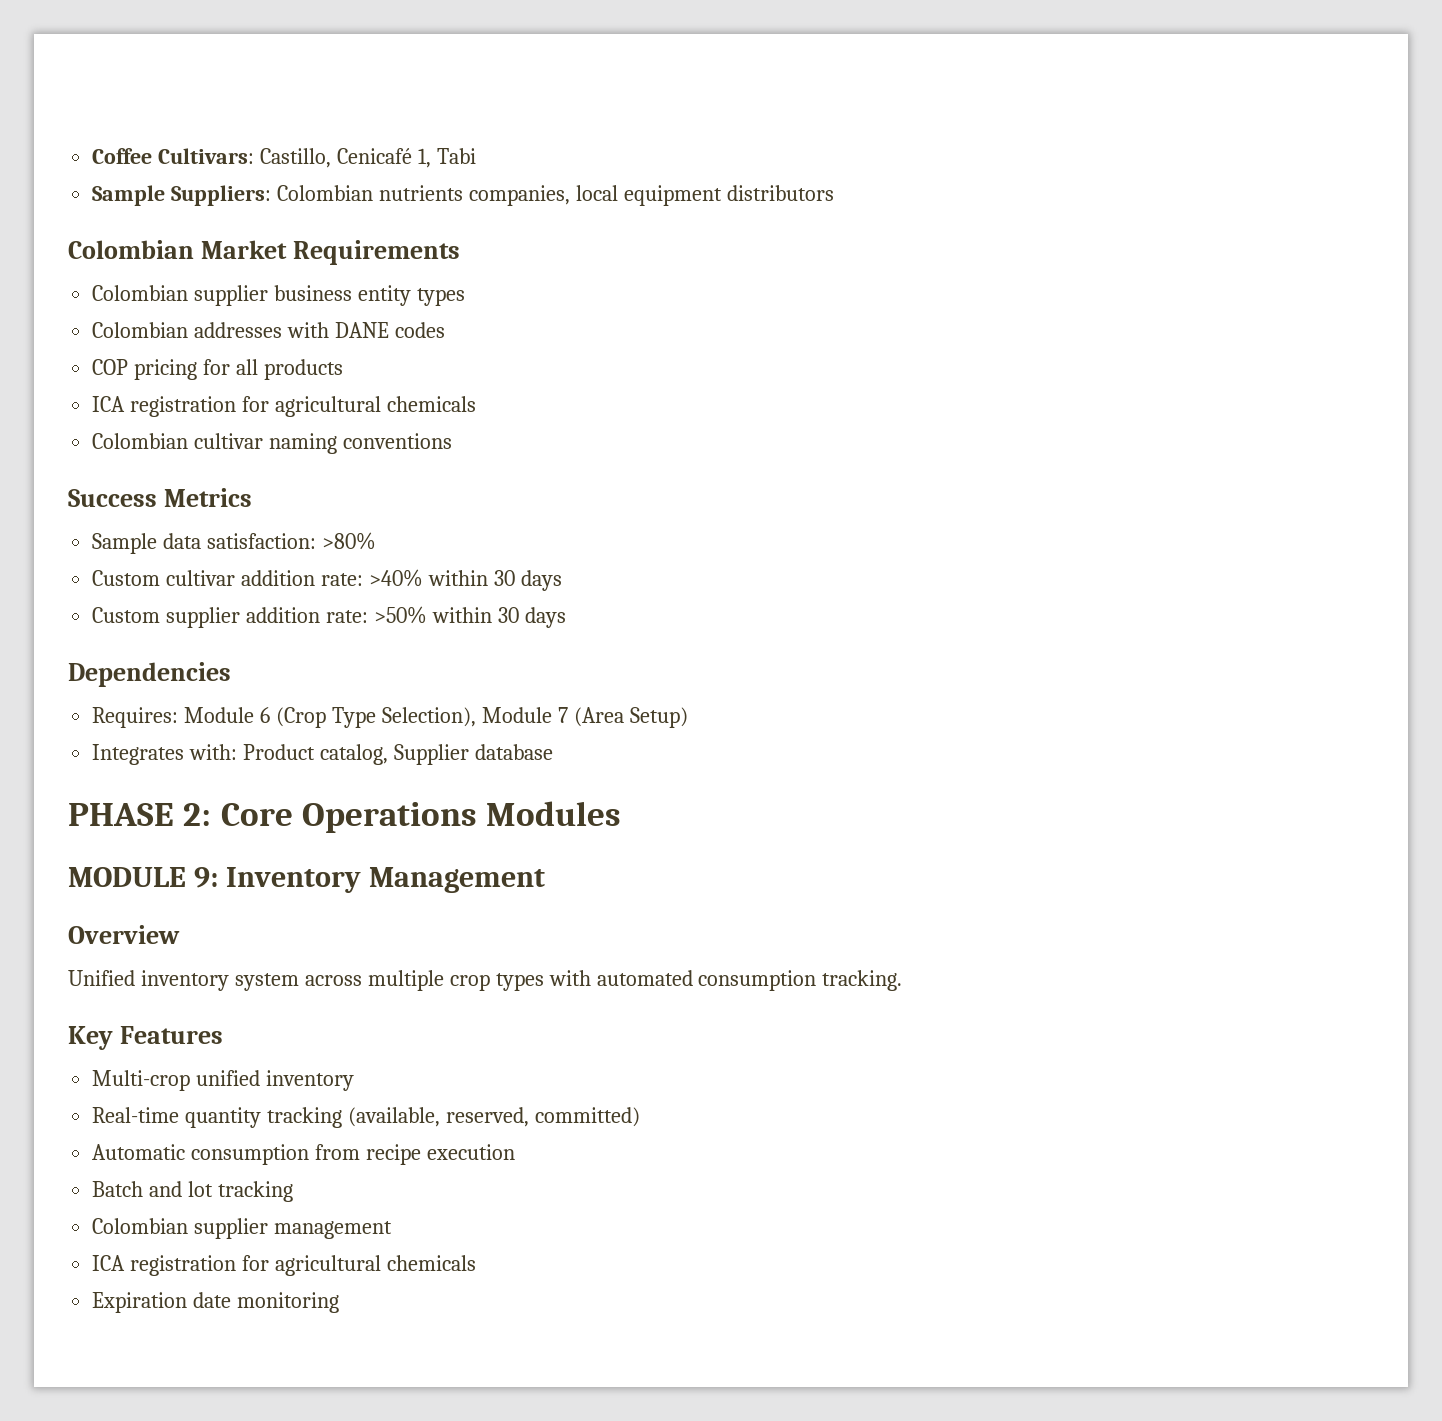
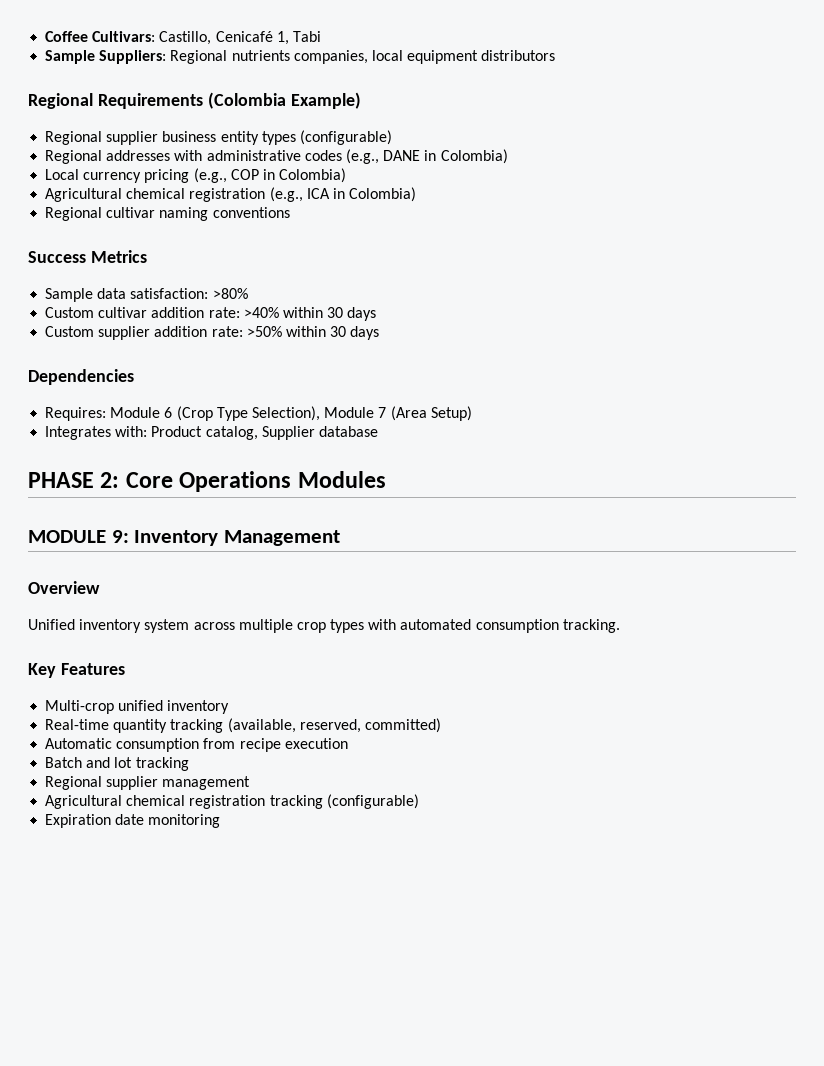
[277,185,374,201] Colombian -> [170,50,228,64] Regional
[68,240,287,259] Colombian Market -> [28,93,93,109] Regional
[92,285,189,301] // Colombian -> [207,92,361,109] [45,131,103,145] (Colombia Example) // Regional
[92,322,445,338] [92,359,343,380] [92,396,476,417] [92,433,189,449] // Colombian addresses with DANE codes // COP pricing for all products // ICA registration for agricultural chemicals // Colombian -> [299,130,392,145] [45,149,508,164] [45,168,347,183] [45,187,417,202] [45,207,103,221] (configurable) // Regional addresses with administrative codes (e.g., DANE in Colombia) // Local currency pricing (e.g., COP in Colombia) // Agricultural chemical registration (e.g., ICA in Colombia) // Regional
[92,1218,189,1234] Colombian -> [45,776,103,790] Regional
[92,1255,476,1276] ICA registration for agricultural chemicals -> [45,794,419,809] Agricultural chemical registration tracking (configurable)

